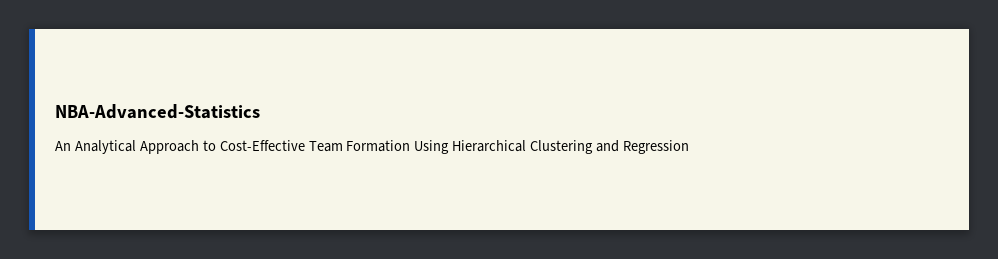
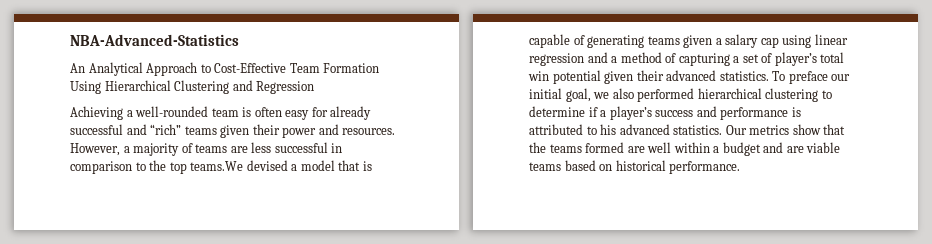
(690, 147) none -> [70,106,372,120] [70,124,396,138] [70,142,343,156] [70,160,372,174] [529,34,848,48] [529,52,845,66] [528,70,851,84] [529,88,832,102] [529,106,801,120] [529,124,846,135] [529,142,841,156] [529,160,741,174] // Achieving a well-rounded team is often easy for already successful and “rich” teams given their power and resources. However, a majority of teams are less successful in comparison to the top teams.We devised a model that is capable of generating teams given a salary cap using linear regression and a method of capturing a set of player’s total win potential given their advanced statistics. To preface our initial goal, we also performed hierarchical clustering to determine if a player’s success and performance is attributed to his advanced statistics. Our metrics show that the teams formed are well within a budget and are viable teams based on historical performance.

